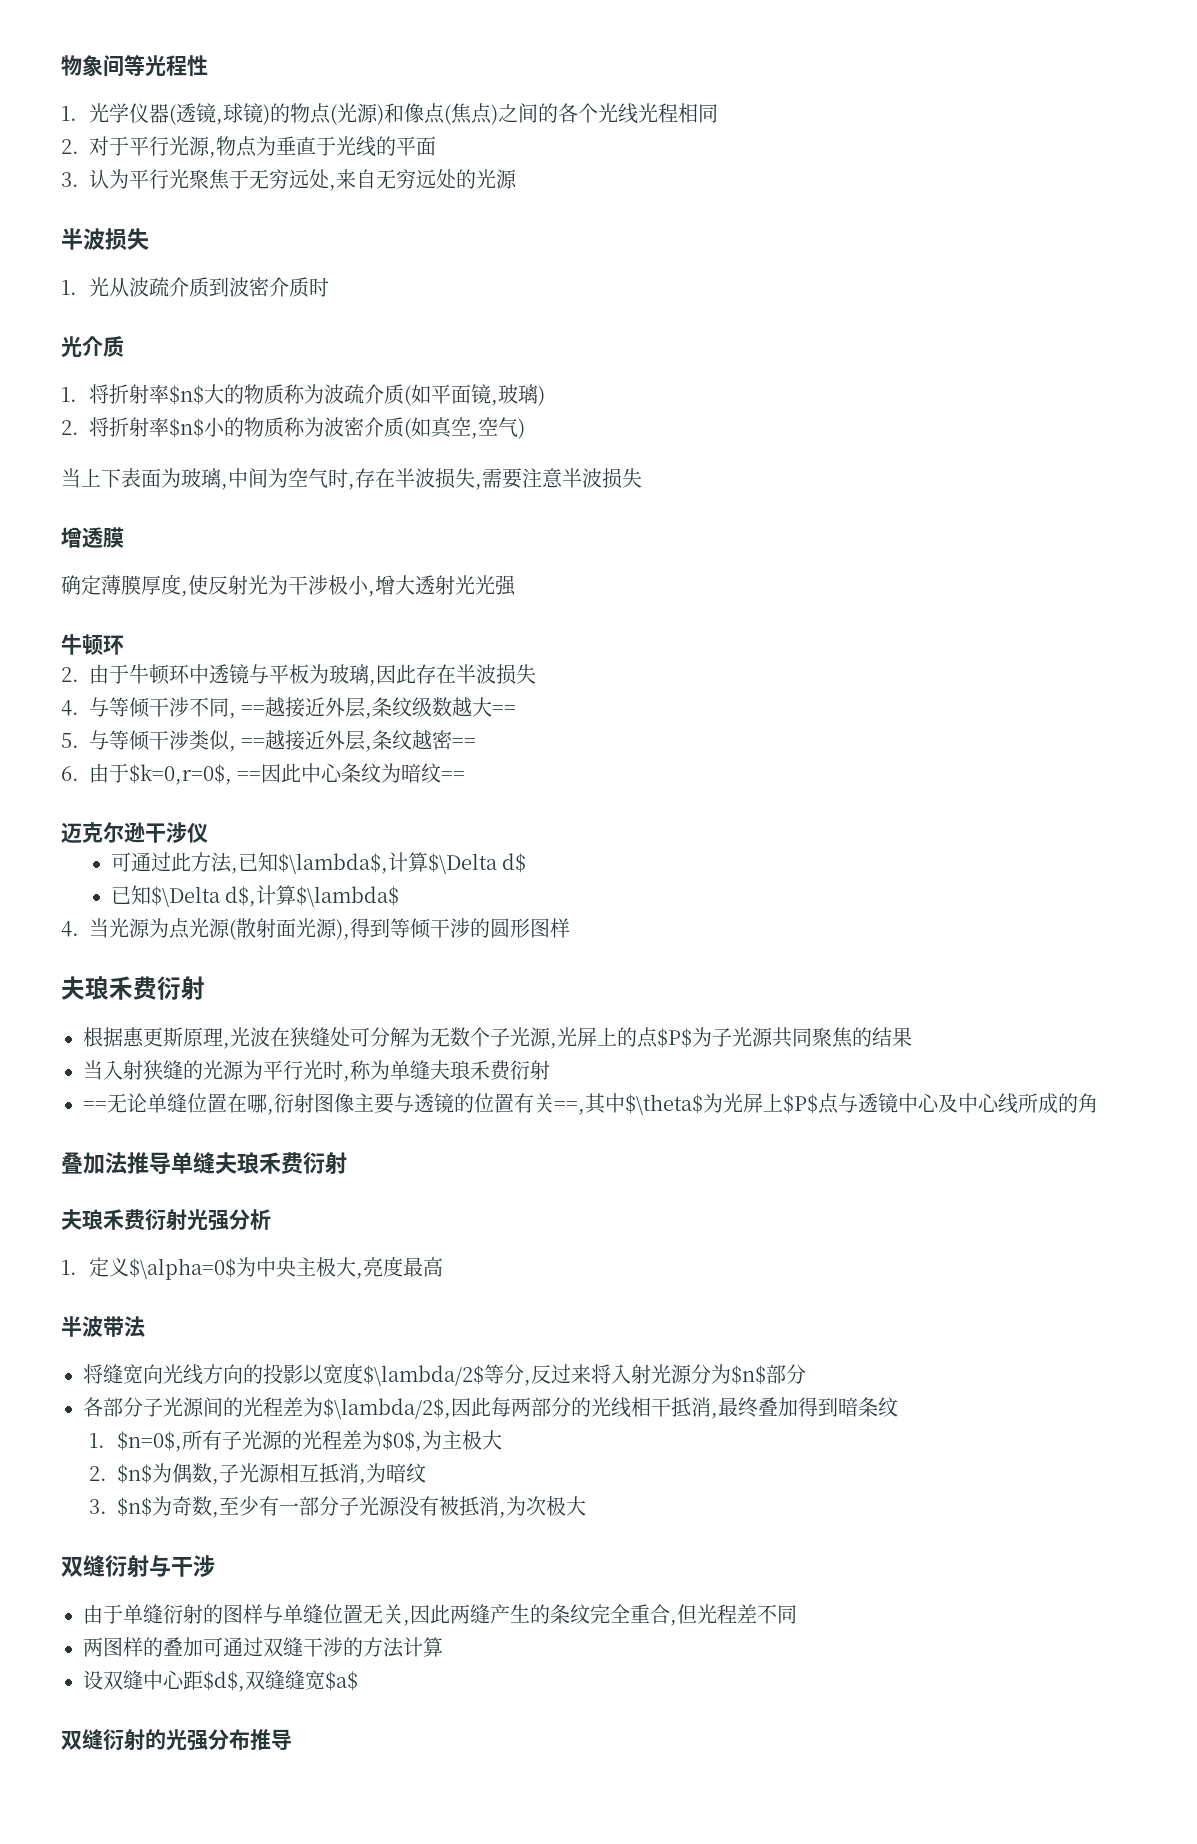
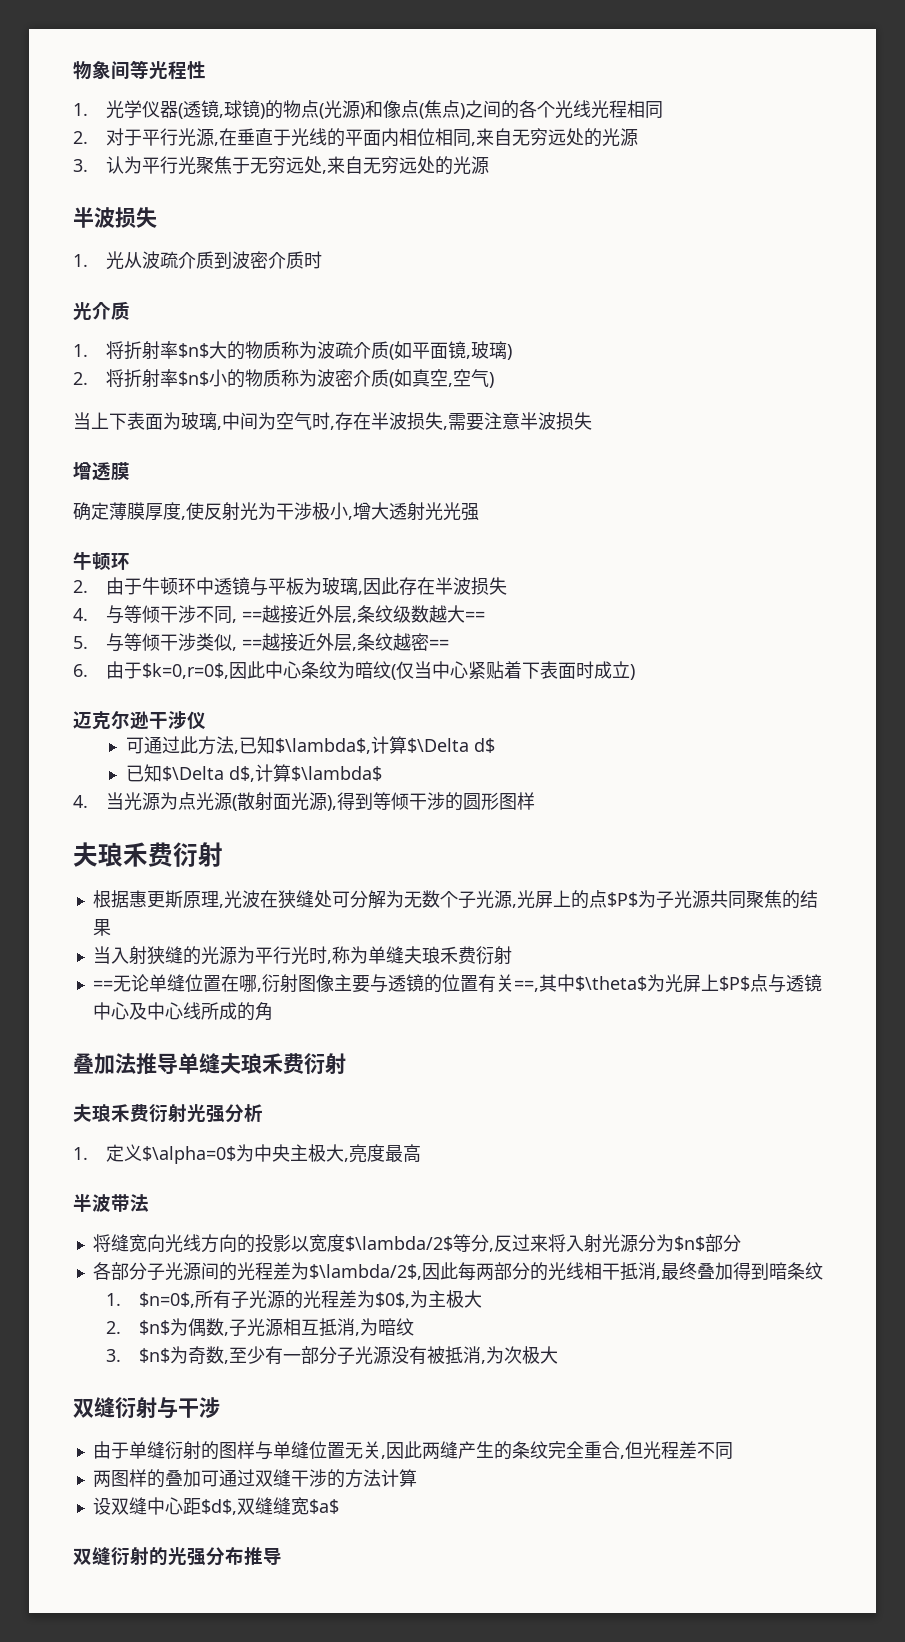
[216,136,276,157] 物点为 -> [218,128,237,146] 在
(436, 146) none -> [380,128,638,147] 内相位相同,来自无穷远处的光源
[237,771,262,781] == -> (229, 671) none
[441,771,466,781] == -> [390,661,635,680] (仅当中心紧贴着下表面时成立)

